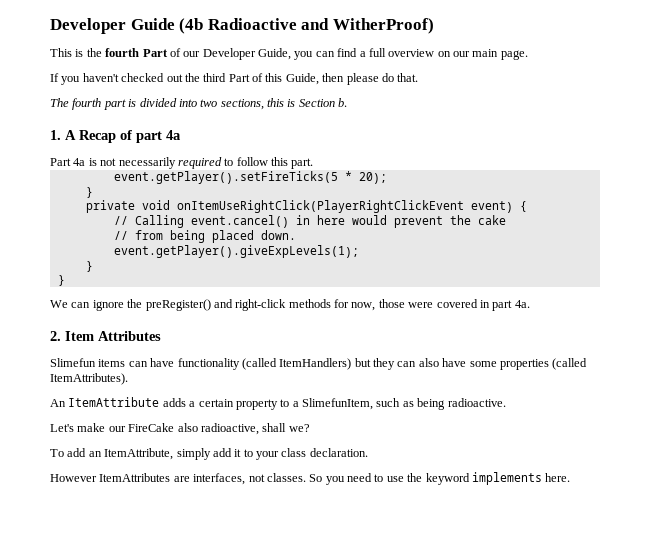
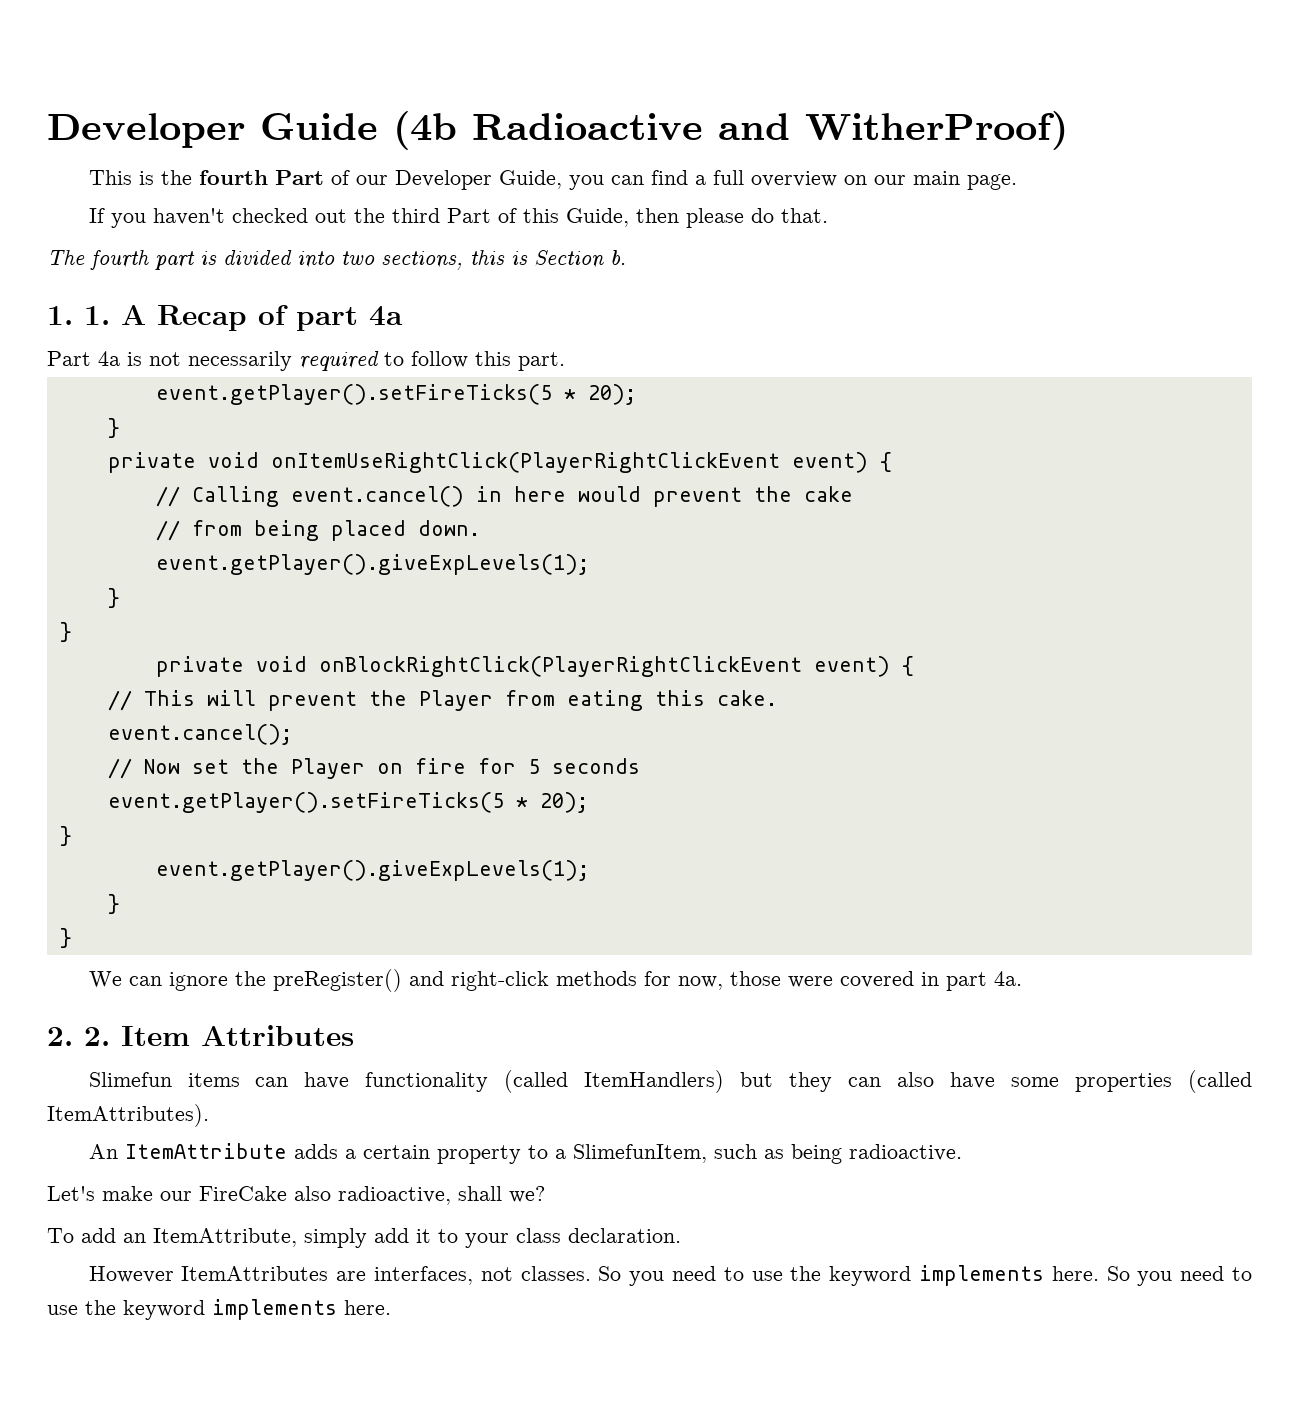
(61, 135) none -> [84,306,110,325] 1.
(65, 280) none -> [155,656,914,677] [107,690,777,711] [107,724,292,745] [107,758,640,779] [107,792,588,813] [59,826,72,846] [155,860,589,881] [107,894,120,914] [59,928,72,948] // private void onBlockRightClick(PlayerRightClickEvent event) { // // This will prevent the Player from eating this cake. // event.cancel(); // // Now set the Player on fire for 5 seconds // event.getPlayer().setFireTicks(5 * 20); // } // event.getPlayer().giveExpLevels(1); // } // }
(61, 336) none -> [84,1027,110,1046] 2.
(571, 477) none -> [1106,1266,1253,1286] [47,1299,391,1320] So you need to use the keyword implements here.

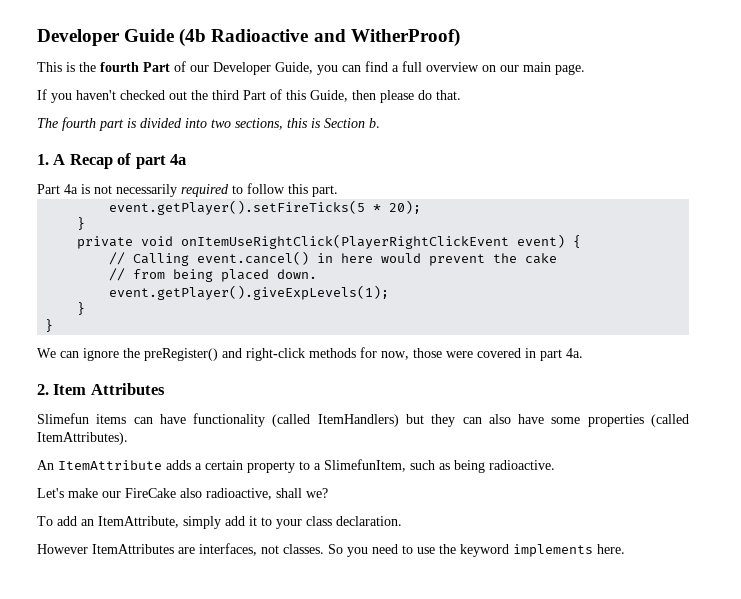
[84,306,110,325] 1. -> (49, 159) none
[155,656,914,677] [107,690,777,711] [107,724,292,745] [107,758,640,779] [107,792,588,813] [59,826,72,846] [155,860,589,881] [107,894,120,914] [59,928,72,948] // private void onBlockRightClick(PlayerRightClickEvent event) { // // This will prevent the Player from eating this cake. // event.cancel(); // // Now set the Player on fire for 5 seconds // event.getPlayer().setFireTicks(5 * 20); // } // event.getPlayer().giveExpLevels(1); // } // } -> (54, 325) none
[84,1027,110,1046] 2. -> (49, 389) none
[1106,1266,1253,1286] [47,1299,391,1320] So you need to use the keyword implements here. -> (625, 549) none

